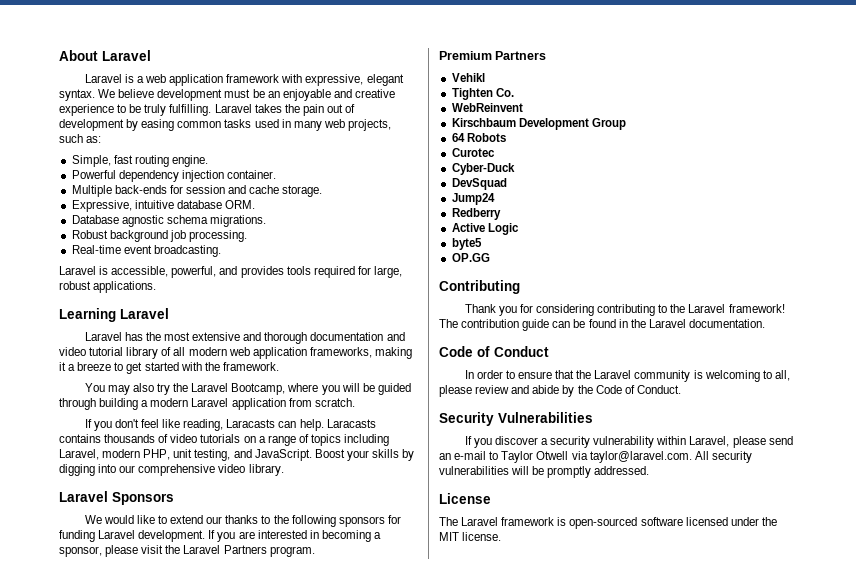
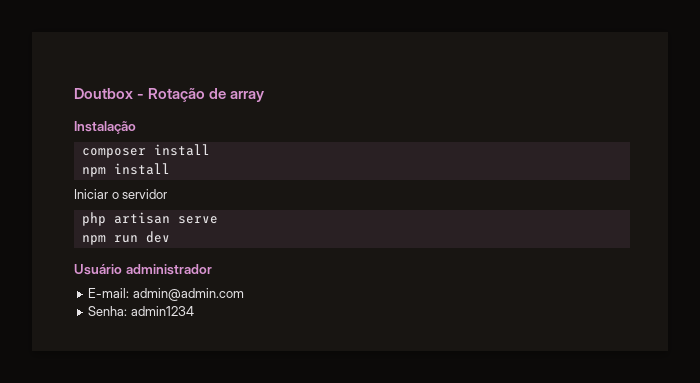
[59,50,151,61] [84,74,404,86] [59,89,395,101] [59,104,356,116] [59,119,391,131] [59,134,102,143] [71,155,208,167] [71,170,276,182] [71,185,323,197] [71,200,255,212] [71,215,266,227] [71,230,247,242] [71,245,221,257] [59,266,402,278] [59,281,157,293] [59,308,169,322] [84,332,405,344] [59,347,412,359] [59,362,279,374] [84,383,411,395] [59,398,355,410] [84,419,376,431] [59,434,390,446] [59,449,415,461] [59,464,284,476] [59,491,174,505] [84,515,401,527] [59,530,381,542] [59,545,315,557] [439,51,547,60] [451,73,485,82] [451,88,514,100] [451,103,523,112] [451,118,626,130] [451,133,506,142] [451,148,495,157] [451,163,515,175] [451,178,507,190] [451,193,495,205] [451,208,501,220] [451,223,519,235] [451,238,482,250] [451,253,490,262] [439,280,520,294] [464,304,785,316] [439,319,765,331] [439,346,549,357] [464,370,790,382] [439,385,681,397] [439,412,593,426] [464,436,793,448] [439,451,752,463] [439,466,650,478] [439,493,491,504] [439,517,777,529] [439,532,502,541] About Laravel // Laravel is a web application framework with expressive, elegant syntax. We believe development must be an enjoyable and creative experience to be truly fulfilling. Laravel takes the pain out of development by easing common tasks used in many web projects, such as: // Simple, fast routing engine. // Powerful dependency injection container. // Multiple back-ends for session and cache storage. // Expressive, intuitive database ORM. // Database agnostic schema migrations. // Robust background job processing. // Real-time event broadcasting. // Laravel is accessible, powerful, and provides tools required for large, robust applications. // Learning Laravel // Laravel has the most extensive and thorough documentation and video tutorial library of all modern web application frameworks, making it a breeze to get started with the framework. // You may also try the Laravel Bootcamp, where you will be guided through building a modern Laravel application from scratch. // If you don't feel like reading, Laracasts can help. Laracasts contains thousands of video tutorials on a range of topics including Laravel, modern PHP, unit testing, and JavaScript. Boost your skills by digging into our comprehensive video library. // Laravel Sponsors // We would like to extend our thanks to the following sponsors for funding Laravel development. If you are interested in becoming a sponsor, please visit the Laravel Partners program. // Premium Partners // Vehikl // Tighten Co. // WebReinvent // Kirschbaum Development Group // 64 Robots // Curotec // Cyber-Duck // DevSquad // Jump24 // Redberry // Active Logic // byte5 // OP.GG // Contributing // Thank you for considering contributing to the Laravel framework! The contribution guide can be found in the Laravel documentation. // Code of Conduct // In order to ensure that the Laravel community is welcoming to all, please review and abide by the Code of Conduct. // Security Vulnerabilities // If you discover a security vulnerability within Laravel, please send an e-mail to Taylor Otwell via taylor@laravel.com. All security vulnerabilities will be promptly addressed. // License // The Laravel framework is open-sourced software licensed under the MIT license. -> [74,88,265,102] [74,121,136,134] [81,144,210,158] [81,163,170,177] [74,189,168,199] [81,212,218,226] [81,231,170,245] [74,264,212,275] [88,288,244,301] [88,306,194,316] Doutbox - Rotação de array // Instalação // composer install // npm install // Iniciar o servidor // php artisan serve // npm run dev // Usuário administrador // E-mail: admin@admin.com // Senha: admin1234

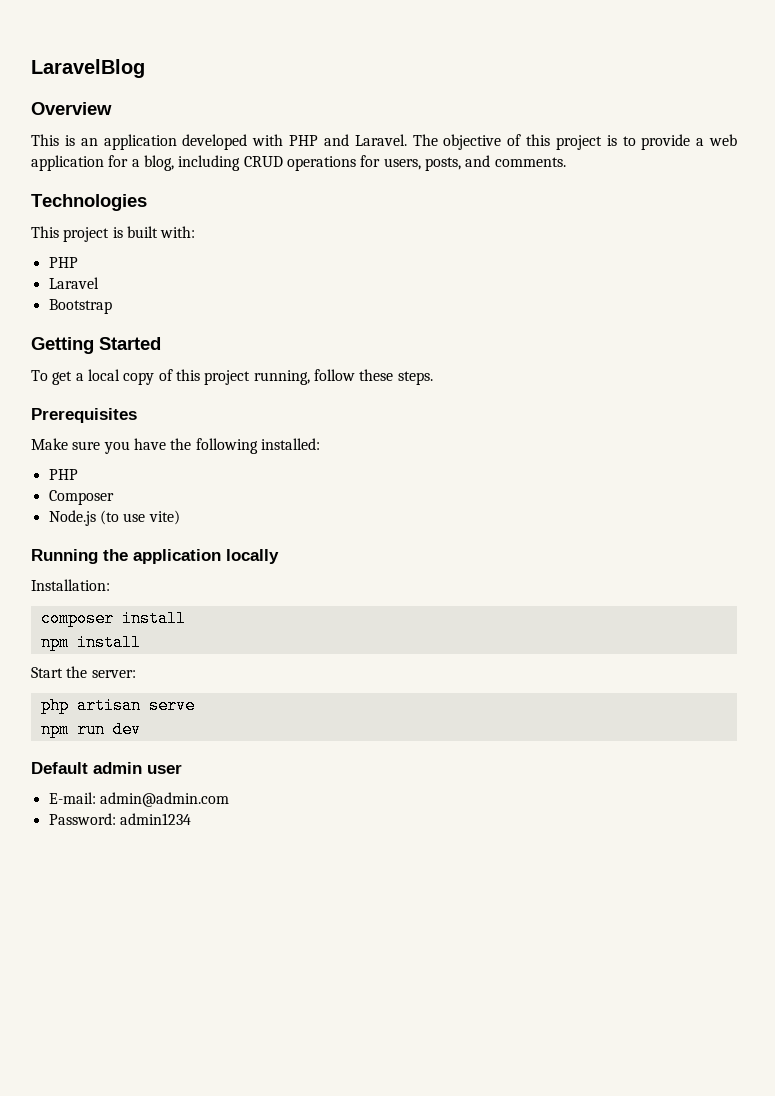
[74,88,265,102] [74,121,136,134] Doutbox - Rotação de array // Instalação -> [31,59,145,78] [31,102,112,115] [31,134,738,150] [31,155,566,171] [31,194,147,211] [31,226,196,242] [48,257,78,268] [48,277,99,289] [48,299,112,314] [31,337,161,354] [31,369,433,385] [31,408,137,423] [31,438,320,454] [48,469,78,480] [48,490,114,505] [48,510,180,526] [31,549,279,564] [31,579,110,591] LaravelBlog // Overview // This is an application developed with PHP and Laravel. The objective of this project is to provide a web application for a blog, including CRUD operations for users, posts, and comments. // Technologies // This project is built with: // PHP // Laravel // Bootstrap // Getting Started // To get a local copy of this project running, follow these steps. // Prerequisites // Make sure you have the following installed: // PHP // Composer // Node.js (to use vite) // Running the application locally // Installation:
[74,189,168,199] Iniciar o servidor -> [31,666,136,678] Start the server:
[74,264,212,275] Usuário administrador -> [31,762,182,774] Default admin user
[88,306,128,316] Senha: -> [48,813,116,825] Password:

